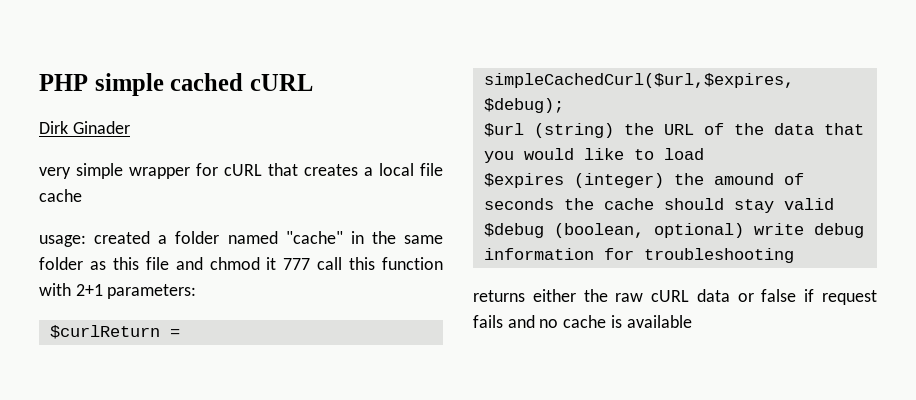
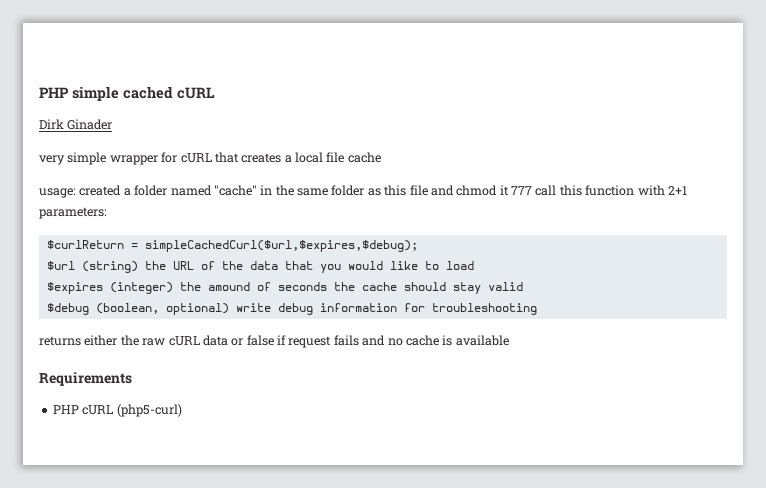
(692, 321) none -> [39,372,132,386] [52,404,182,417] // Requirements // PHP cURL (php5-curl)

